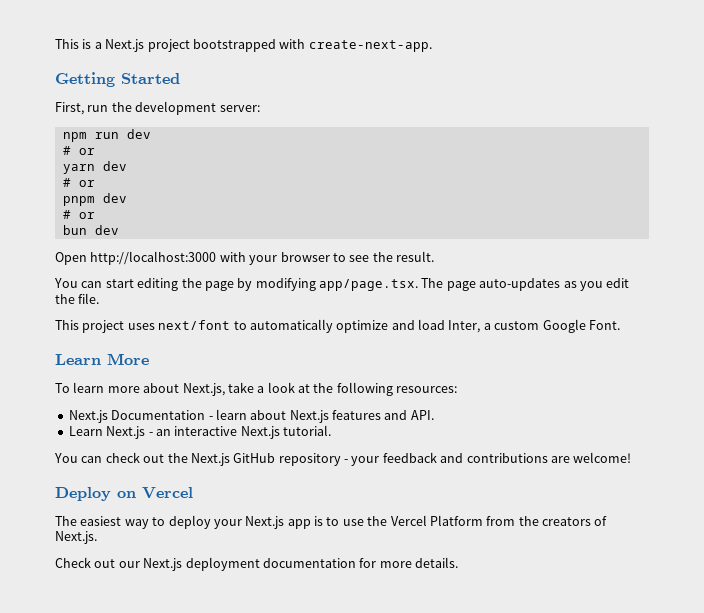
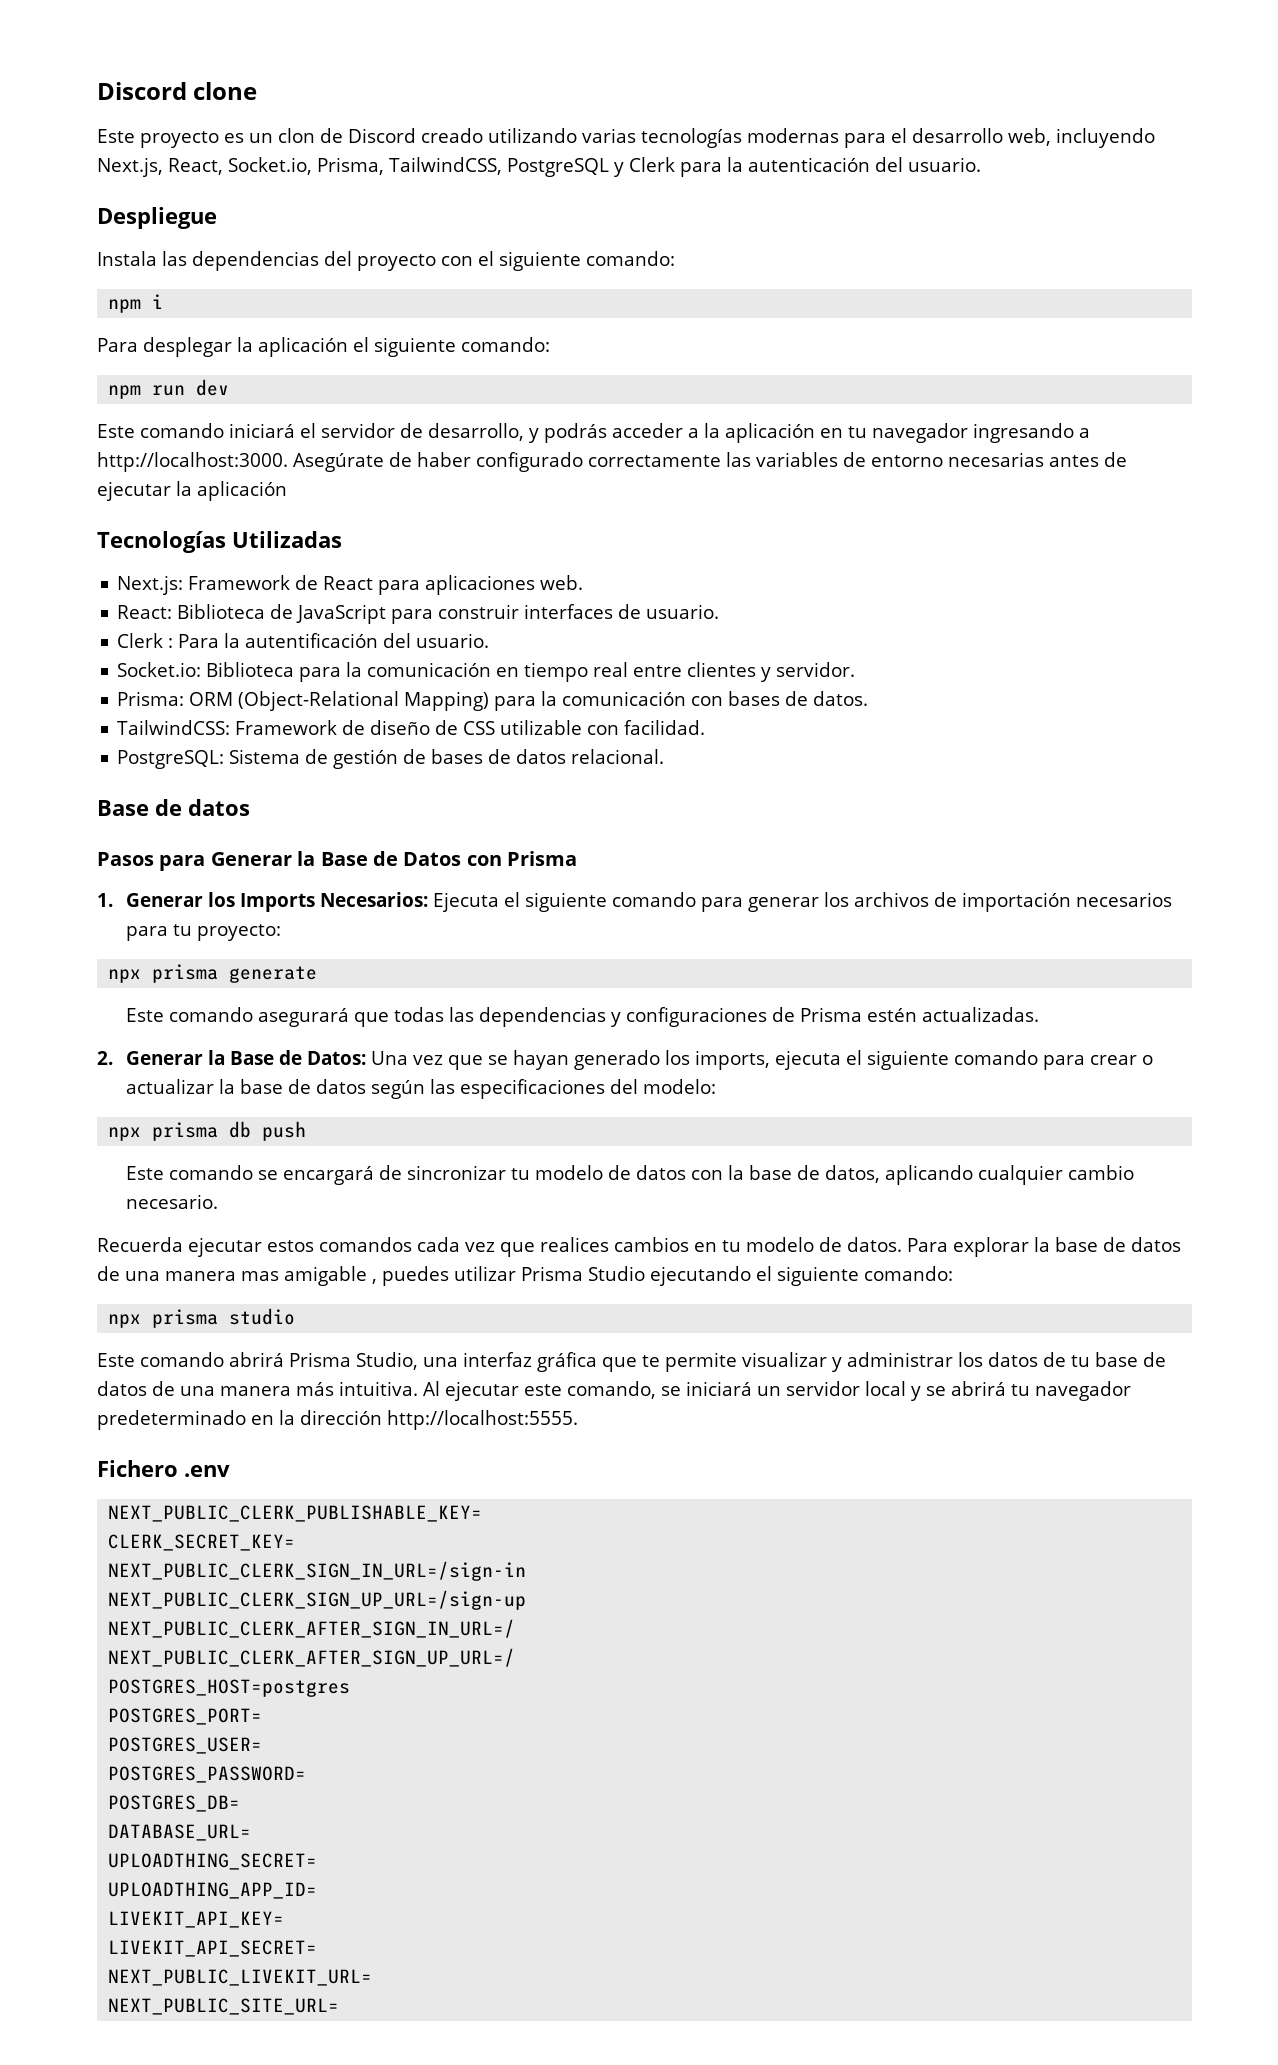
[55,39,432,52] [55,72,180,87] [55,101,260,115] [62,129,151,142] [62,146,95,155] [62,161,127,174] [62,178,95,187] [62,193,127,206] [62,210,95,219] [62,225,119,235] [55,251,434,265] [54,278,630,291] [55,293,100,304] [55,319,620,333] [55,353,149,365] [55,382,458,396] [68,409,434,423] [68,425,331,439] [54,452,632,466] [55,487,193,501] [55,515,608,529] [55,531,97,544] [55,557,458,571] This is a Next.js project bootstrapped with create-next-app. // Getting Started // First, run the development server: // npm run dev // # or // yarn dev // # or // pnpm dev // # or // bun dev // Open http://localhost:3000 with your browser to see the result. // You can start editing the page by modifying app/page.tsx. The page auto-updates as you edit the file. // This project uses next/font to automatically optimize and load Inter, a custom Google Font. // Learn More // To learn more about Next.js, take a look at the following resources: // Next.js Documentation - learn about Next.js features and API. // Learn Next.js - an interactive Next.js tutorial. // You can check out the Next.js GitHub repository - your feedback and contributions are welcome! // Deploy on Vercel // The easiest way to deploy your Next.js app is to use the Vercel Platform from the creators of Next.js. // Check out our Next.js deployment documentation for more details. -> [97,82,258,100] [97,128,1155,148] [97,157,981,177] [97,207,217,229] [97,251,675,271] [108,294,164,313] [97,337,550,357] [108,379,230,399] [97,423,1090,443] [97,452,1127,472] [97,481,287,501] [97,531,342,553] [117,575,584,595] [117,604,720,624] [117,633,490,648] [117,662,856,682] [117,691,869,711] [117,720,706,735] [117,749,665,769] [97,799,250,816] [97,851,578,871] [97,892,1173,912] [126,924,282,941] [108,964,318,983] [126,1007,1040,1027] [97,1050,1154,1070] [126,1079,717,1099] [108,1121,307,1141] [126,1165,1135,1185] [126,1194,219,1209] [97,1237,1181,1257] [97,1266,953,1286] [108,1308,296,1328] [97,1352,1166,1372] [97,1381,1131,1401] [97,1410,578,1430] [97,1460,230,1477] [108,1505,483,1522] [108,1534,296,1551] [108,1561,527,1581] [108,1590,527,1610] [108,1619,516,1638] [108,1648,516,1667] [108,1679,351,1697] [108,1708,263,1725] [108,1737,263,1754] [108,1766,307,1783] [108,1795,241,1812] [108,1824,252,1841] [108,1853,318,1870] [108,1882,318,1899] [108,1911,285,1928] [108,1940,318,1957] [108,1969,373,1986] [108,1998,340,2015] Discord clone // Este proyecto es un clon de Discord creado utilizando varias tecnologías modernas para el desarrollo web, incluyendo Next.js, React, Socket.io, Prisma, TailwindCSS, PostgreSQL y Clerk para la autenticación del usuario. // Despliegue // Instala las dependencias del proyecto con el siguiente comando: // npm i // Para desplegar la aplicación el siguiente comando: // npm run dev // Este comando iniciará el servidor de desarrollo, y podrás acceder a la aplicación en tu navegador ingresando a http://localhost:3000. Asegúrate de haber configurado correctamente las variables de entorno necesarias antes de ejecutar la aplicación // Tecnologías Utilizadas // Next.js: Framework de React para aplicaciones web. // React: Biblioteca de JavaScript para construir interfaces de usuario. // Clerk : Para la autentificación del usuario. // Socket.io: Biblioteca para la comunicación en tiempo real entre clientes y servidor. // Prisma: ORM (Object-Relational Mapping) para la comunicación con bases de datos. // TailwindCSS: Framework de diseño de CSS utilizable con facilidad. // PostgreSQL: Sistema de gestión de bases de datos relacional. // Base de datos // Pasos para Generar la Base de Datos con Prisma // 1. Generar los Imports Necesarios: Ejecuta el siguiente comando para generar los archivos de importación necesarios para tu proyecto: // npx prisma generate // Este comando asegurará que todas las dependencias y configuraciones de Prisma estén actualizadas. // 2. Generar la Base de Datos: Una vez que se hayan generado los imports, ejecuta el siguiente comando para crear o actualizar la base de datos según las especificaciones del modelo: // npx prisma db push // Este comando se encargará de sincronizar tu modelo de datos con la base de datos, aplicando cualquier cambio necesario. // Recuerda ejecutar estos comandos cada vez que realices cambios en tu modelo de datos. Para explorar la base de datos de una manera mas amigable , puedes utilizar Prisma Studio ejecutando el siguiente comando: // npx prisma studio // Este comando abrirá Prisma Studio, una interfaz gráfica que te permite visualizar y administrar los datos de tu base de datos de una manera más intuitiva. Al ejecutar este comando, se iniciará un servidor local y se abrirá tu navegador predeterminado en la dirección http://localhost:5555. // Fichero .env // NEXT_PUBLIC_CLERK_PUBLISHABLE_KEY= // CLERK_SECRET_KEY= // NEXT_PUBLIC_CLERK_SIGN_IN_URL=/sign-in // NEXT_PUBLIC_CLERK_SIGN_UP_URL=/sign-up // NEXT_PUBLIC_CLERK_AFTER_SIGN_IN_URL=/ // NEXT_PUBLIC_CLERK_AFTER_SIGN_UP_URL=/ // POSTGRES_HOST=postgres // POSTGRES_PORT= // POSTGRES_USER= // POSTGRES_PASSWORD= // POSTGRES_DB= // DATABASE_URL= // UPLOADTHING_SECRET= // UPLOADTHING_APP_ID= // LIVEKIT_API_KEY= // LIVEKIT_API_SECRET= // NEXT_PUBLIC_LIVEKIT_URL= // NEXT_PUBLIC_SITE_URL=

